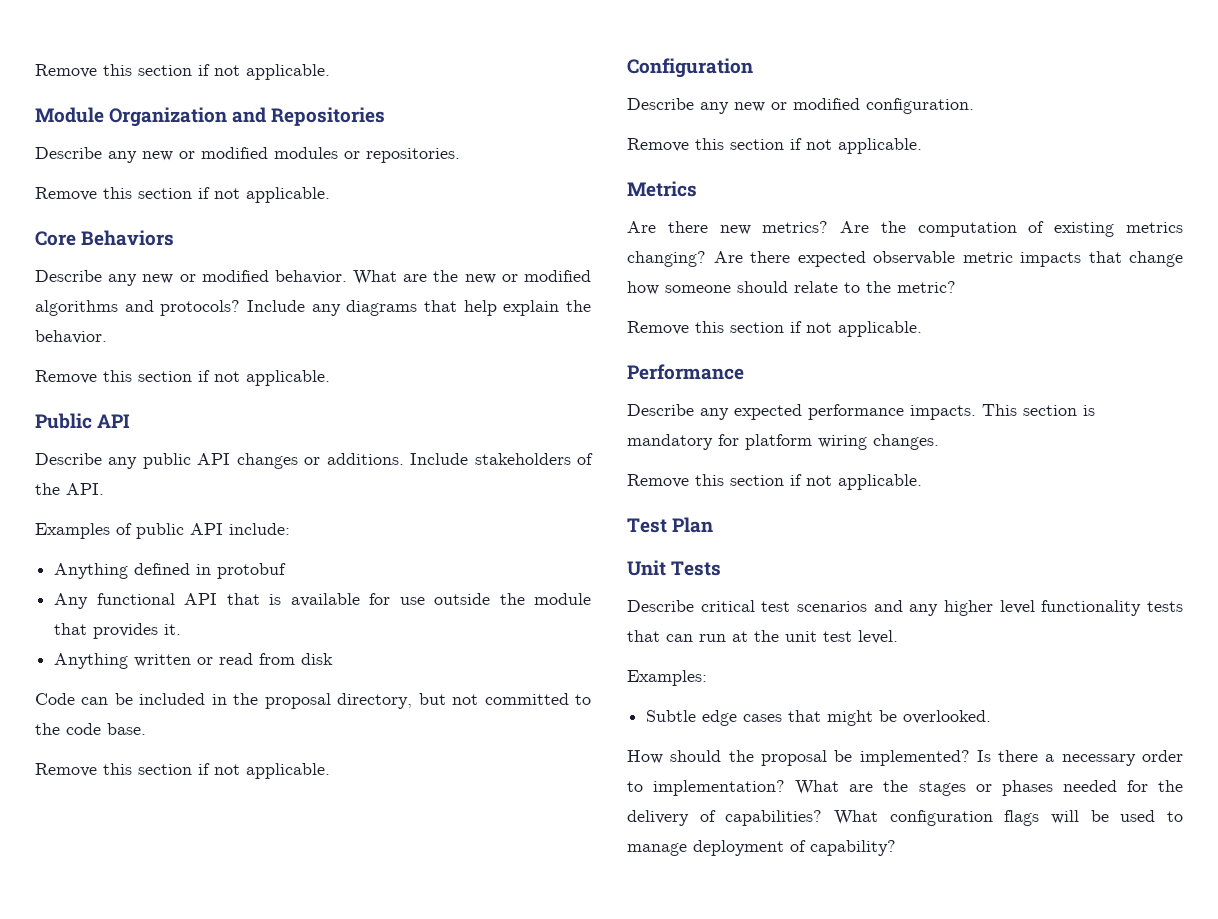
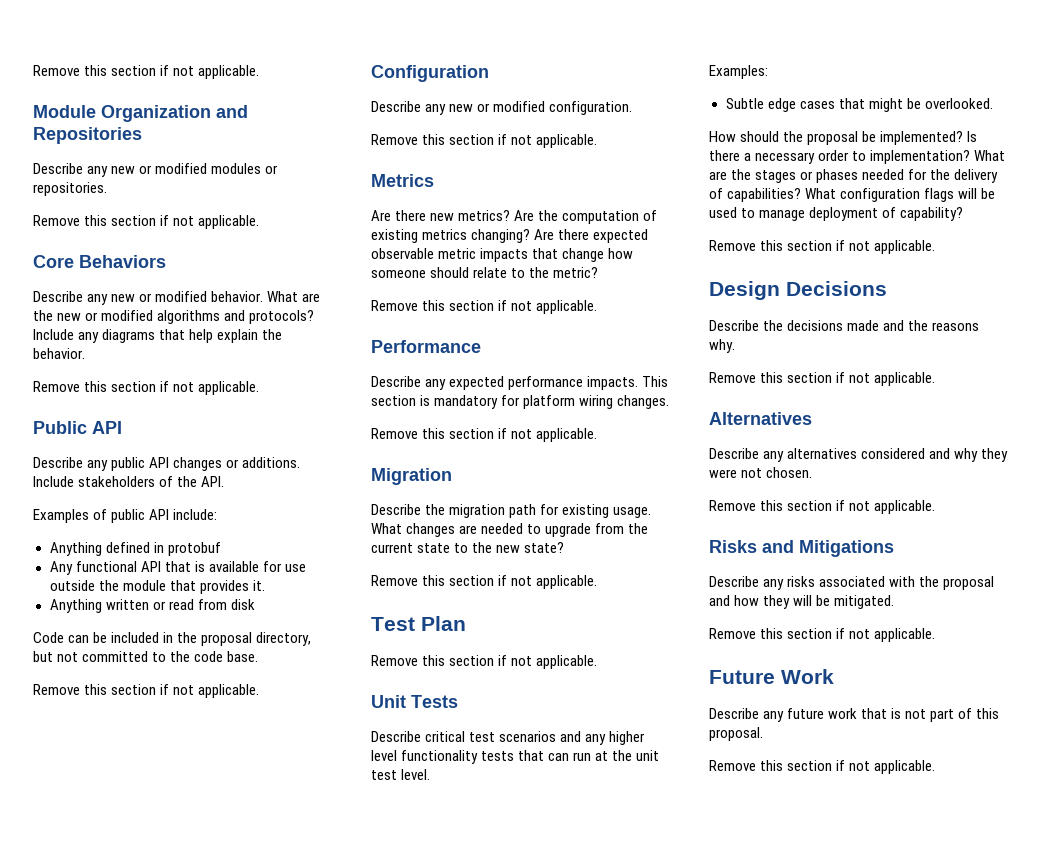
[627,517,714,533] Test Plan -> [371,468,452,485] [371,504,652,518] [371,523,649,537] [371,542,565,553] [371,575,598,589] [371,616,466,631] [371,655,598,669] Migration // Describe the migration path for existing usage. What changes are needed to upgrade from the current state to the new state? // Remove this section if not applicable. // Test Plan // Remove this section if not applicable.
(896, 848) none -> [709,240,936,254] [709,281,887,300] [709,320,980,331] [709,339,735,353] [709,372,936,386] [709,412,812,425] [709,448,1009,462] [709,467,813,478] [709,500,936,514] [709,540,894,557] [709,576,995,590] [709,595,895,609] [709,628,936,642] [709,669,834,684] [709,708,1000,722] [709,727,763,741] [709,760,936,774] // Remove this section if not applicable. // Design Decisions // Describe the decisions made and the reasons why. // Remove this section if not applicable. // Alternatives // Describe any alternatives considered and why they were not chosen. // Remove this section if not applicable. // Risks and Mitigations // Describe any risks associated with the proposal and how they will be mitigated. // Remove this section if not applicable. // Future Work // Describe any future work that is not part of this proposal. // Remove this section if not applicable.

